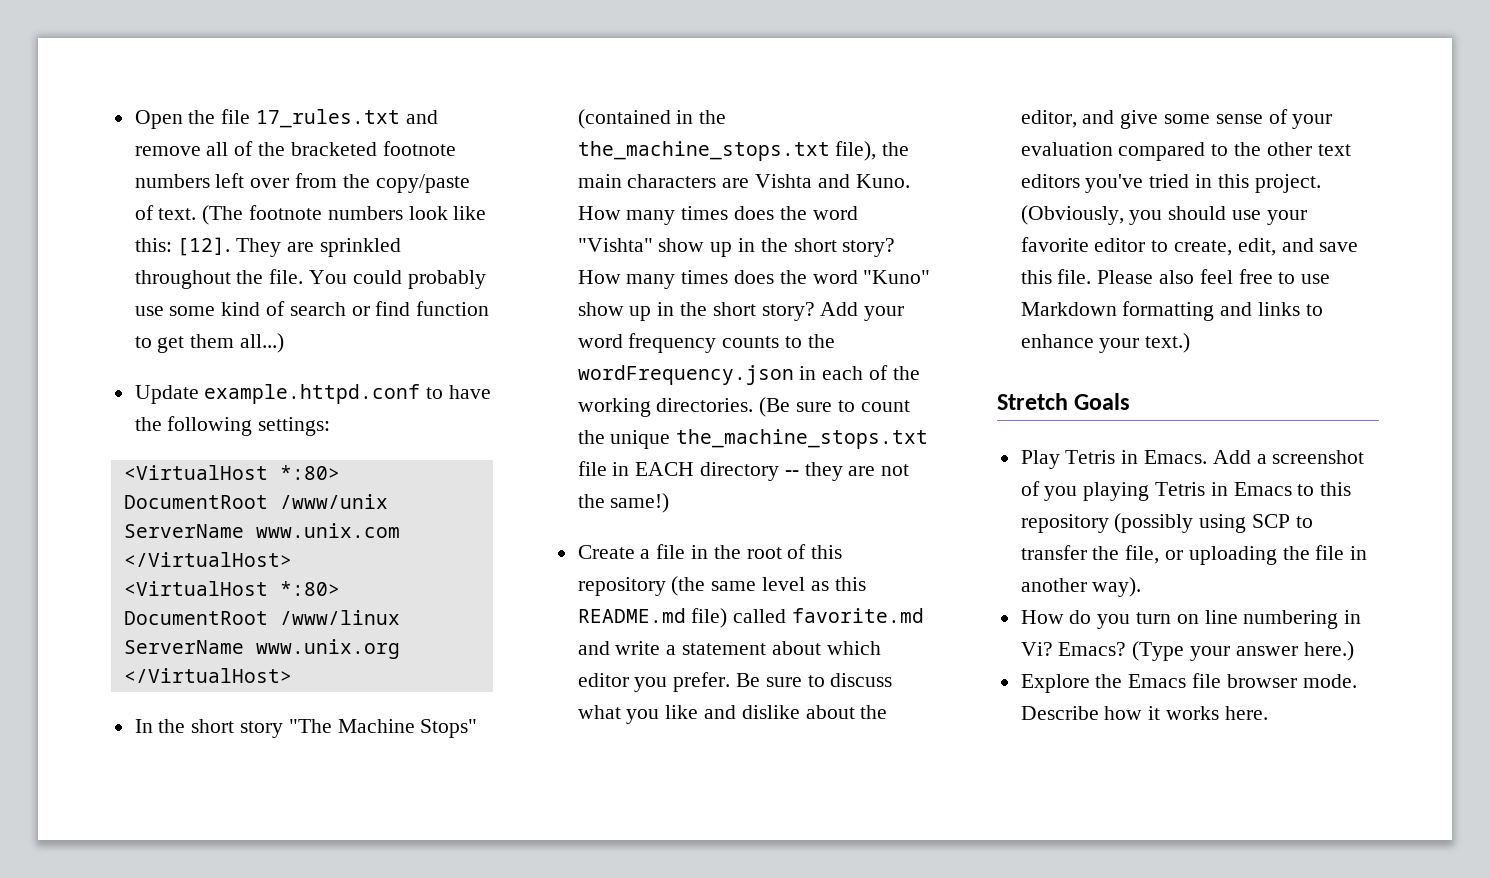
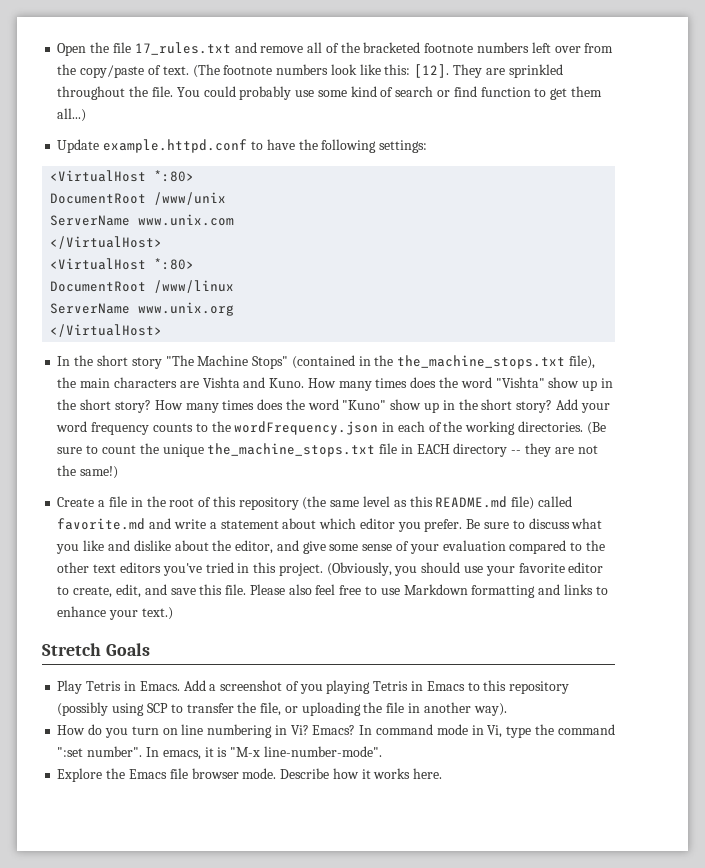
[1132,641,1354,661] (Type your answer here.) -> [359,724,615,738] [57,746,382,760] In command mode in Vi, type the command ":set number". In emacs, it is "M-x line-number-mode".

